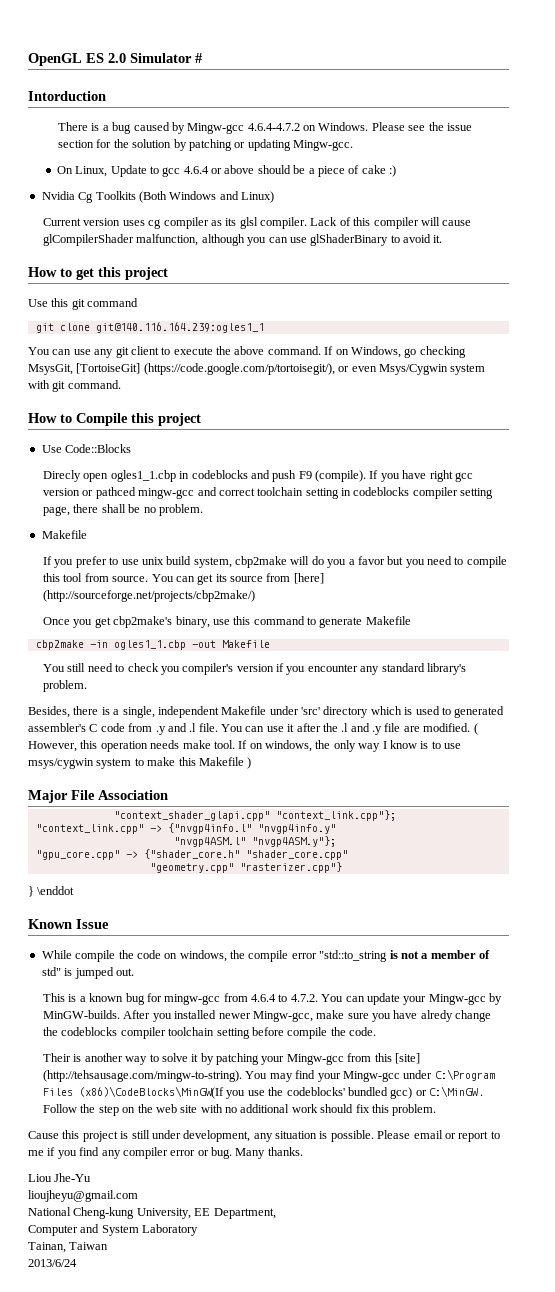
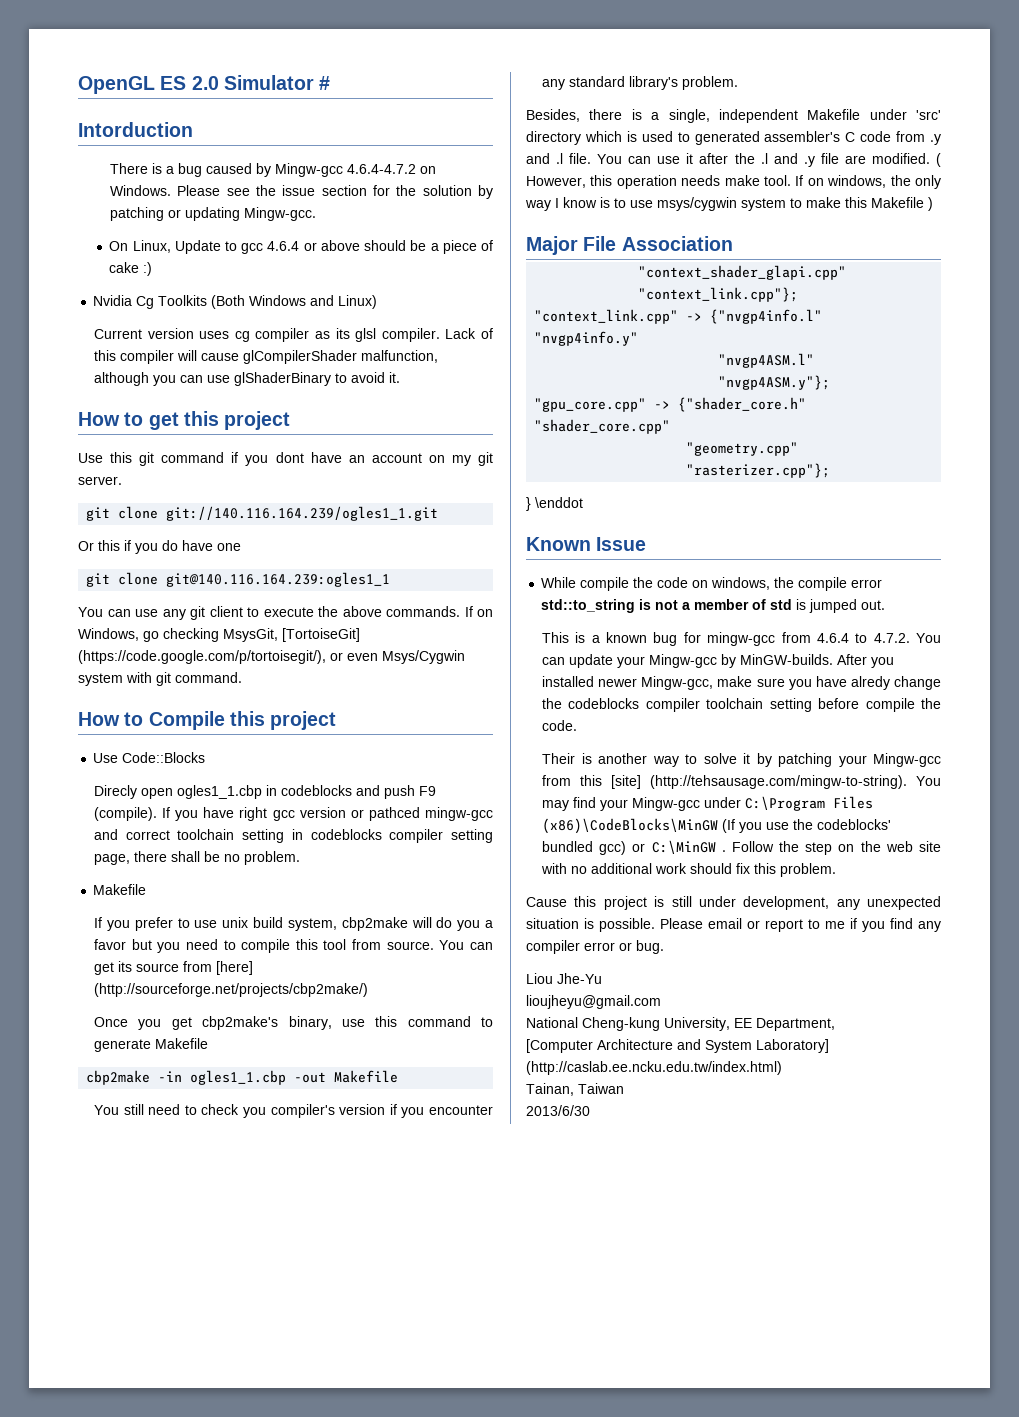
(139, 302) none -> [231,452,493,466] [78,476,122,485] [86,506,439,521] [78,540,241,554] if you dont have an account on my git server. // git clone git://140.116.164.239/ogles1_1.git // Or this if you do have one
[267,346,321,355] command. -> [386,606,460,617] commands.
[239,862,342,873] "rasterizer.cpp"} -> [686,463,831,478] "rasterizer.cpp"};
[319,950,388,962] "std::to_string -> [541,599,636,613] std::to_string
[41,967,61,976] std" -> [770,599,793,610] std
[79,1086,225,1099] (x86)\CodeBlocks\MinGW(If -> [542,818,736,834] (x86)\CodeBlocks\MinGW (If
(273, 1137) none -> [867,896,941,910] unexpected
[235,1147,303,1159] Many thanks. -> (664, 947) none
[28,1224,199,1236] Computer and System Laboratory -> [526,1039,829,1053] [526,1061,782,1075] [Computer Architecture and System Laboratory] (http://caslab.ee.ncku.edu.tw/index.html)
[28,1259,77,1267] 2013/6/24 -> [526,1105,590,1116] 2013/6/30

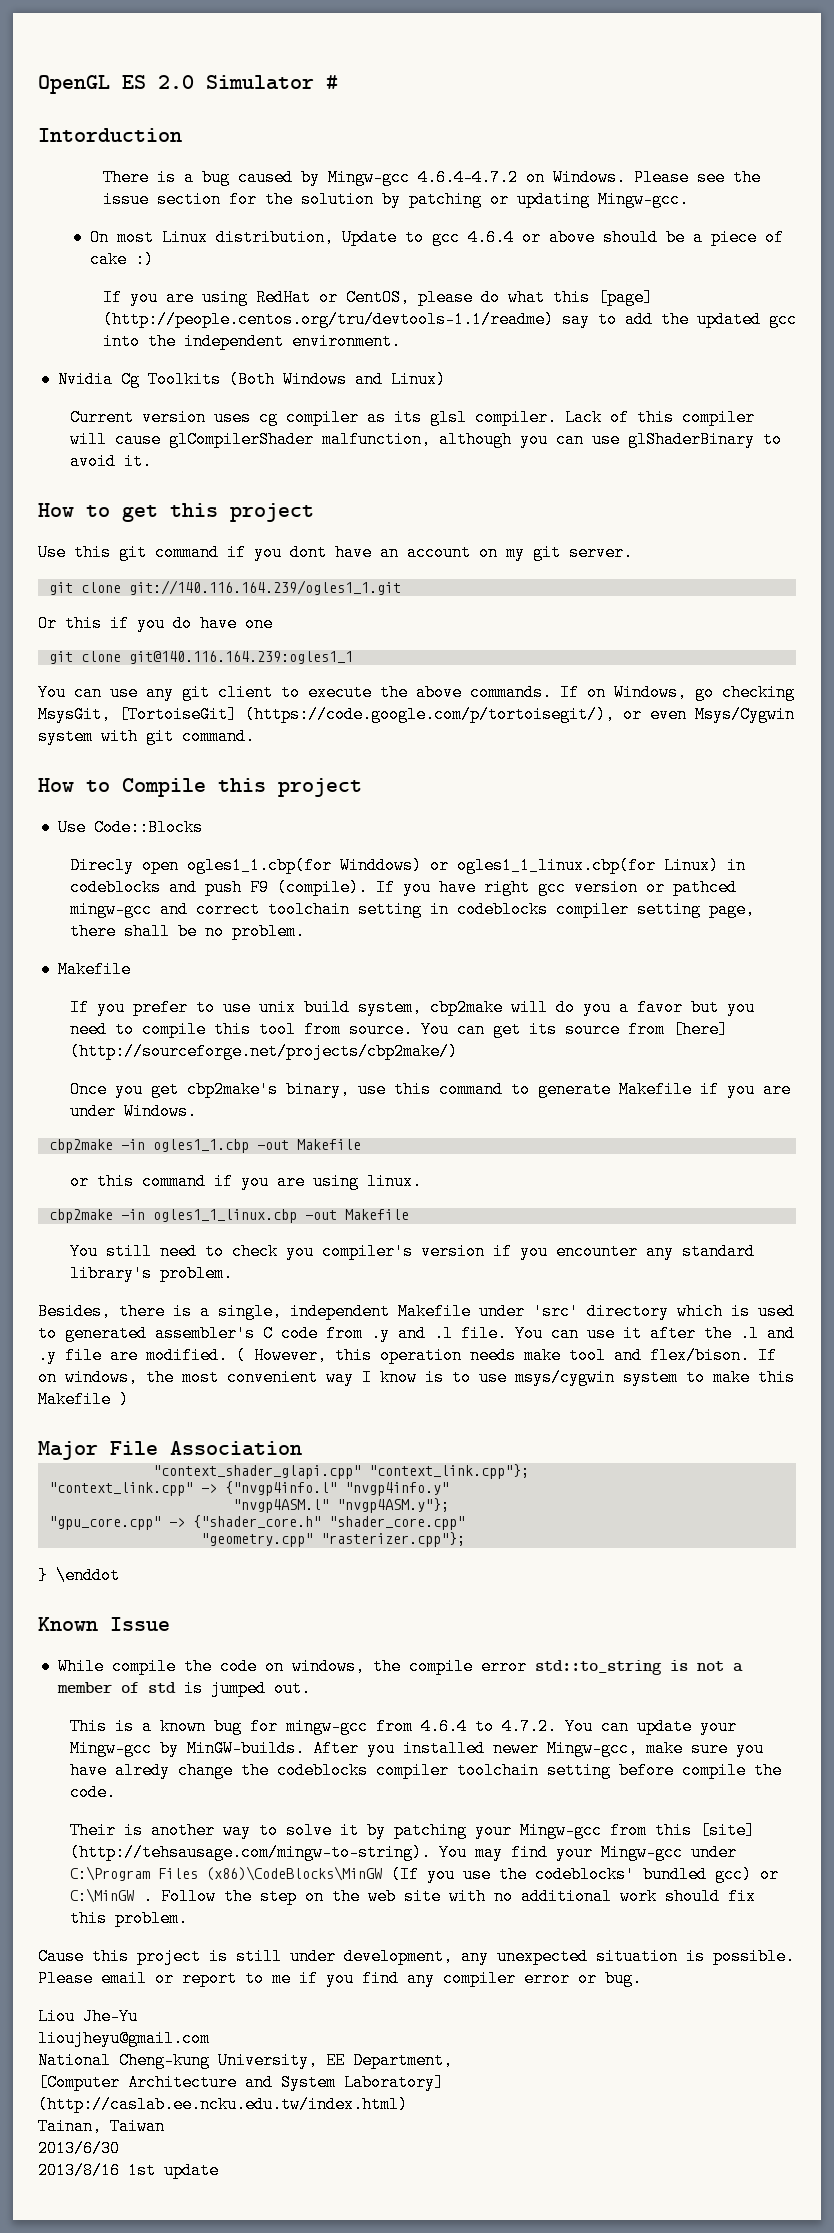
[132,240,171,253] Linux, -> [117,229,335,246] most Linux distribution,
(153, 269) none -> [102,289,653,306] [102,311,797,328] [102,333,401,350] // If you are using RedHat or CentOS, please do what this [page] (http://people.centos.org/tru/devtools-1.1/readme) say to add the updated gcc into the independent environment.
[177,785,263,799] ogles1_1.cbp -> [187,857,720,874] ogles1_1.cbp(for Winddows) or ogles1_1_linux.cbp(for Linux)
(209, 1043) none -> [700,1081,792,1098] [70,1103,198,1120] if you are under Windows.
(399, 1076) none -> [70,1173,423,1190] [48,1209,409,1223] // or this command if you are using linux. // cbp2make -in ogles1_1_linux.cbp -out Makefile
[764,175,791,186] tool. -> [569,1347,750,1364] tool and flex/bison.
[914,175,941,189] only -> [182,1369,318,1386] most convenient
(590, 1110) none -> [38,2162,219,2179] // 2013/8/16 1st update

